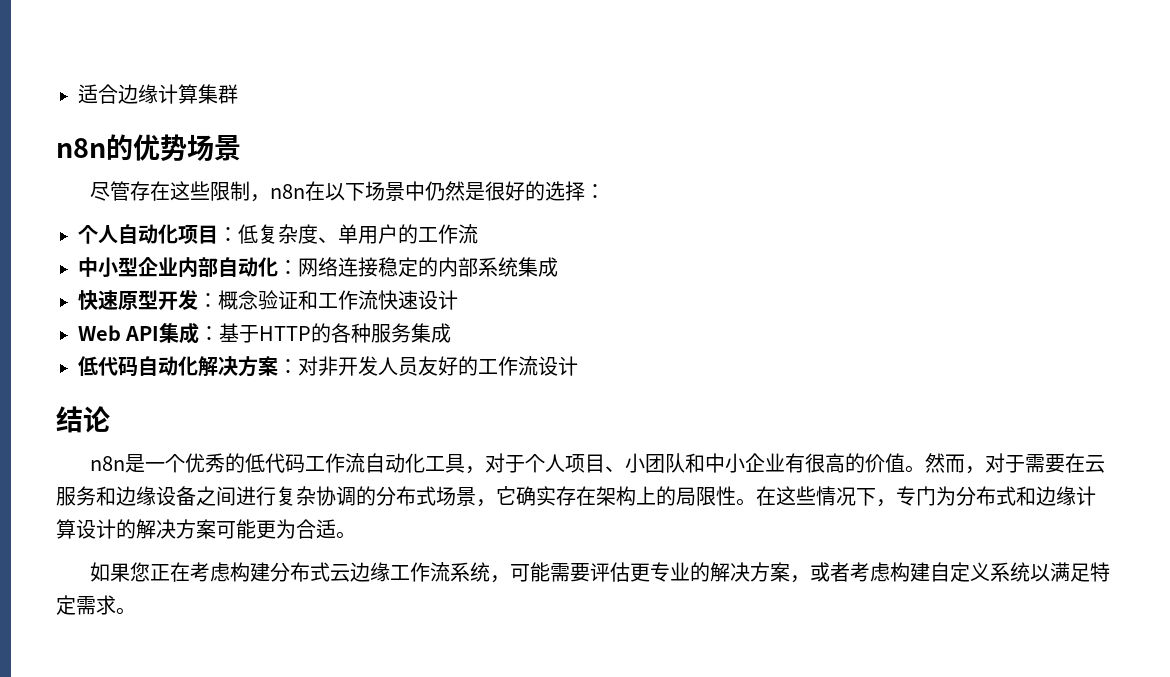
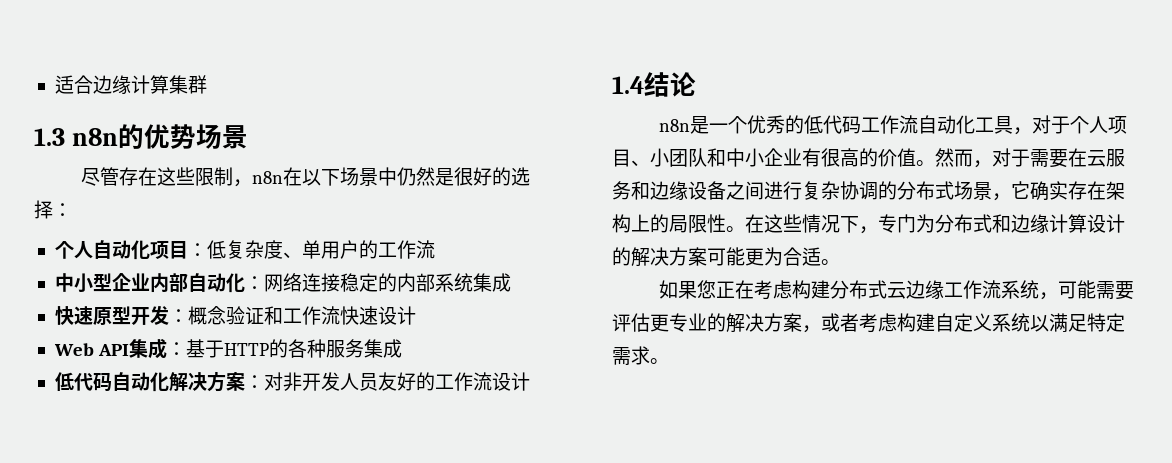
(238, 94) none -> [34,128,65,146] 1.3
(578, 366) none -> [612,76,644,94] 1.4

